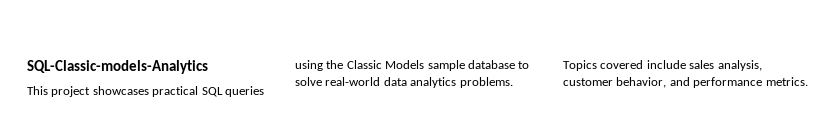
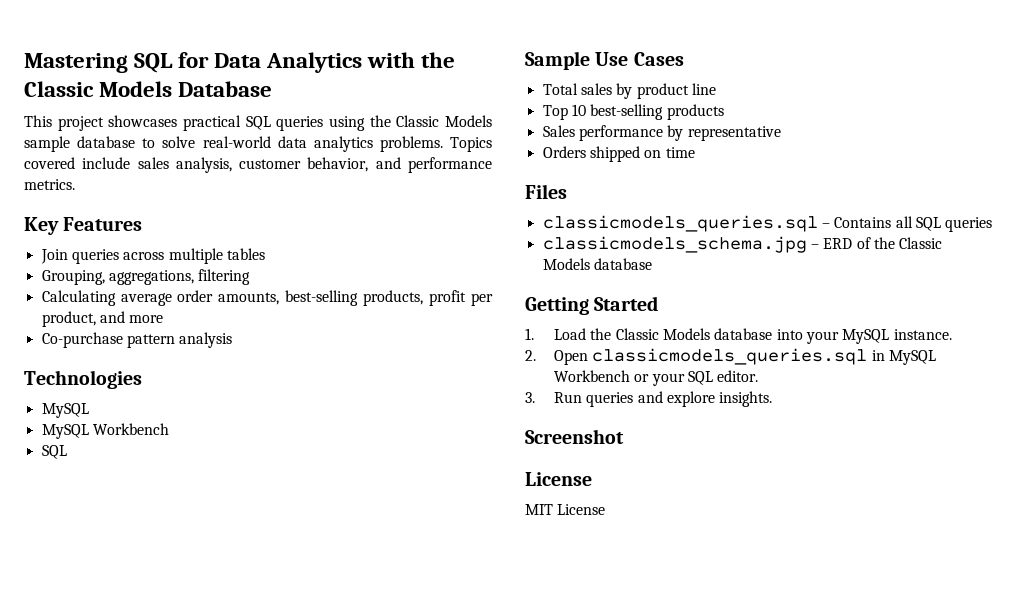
[27,60,208,74] SQL-Classic-models-Analytics -> [24,52,456,73] [24,81,273,97] Mastering SQL for Data Analytics with the Classic Models Database
(808, 81) none -> [24,217,143,235] [40,248,265,264] [41,269,251,285] [41,290,493,306] [41,311,164,327] [41,332,233,348] [24,370,142,389] [41,403,89,418] [41,423,169,439] [41,445,67,459] [525,51,684,70] [542,83,716,99] [542,104,724,120] [542,125,781,141] [542,146,695,162] [525,184,567,199] [542,215,993,232] [542,236,943,253] [542,258,652,270] [525,296,659,315] [525,328,952,344] [525,348,937,365] [554,370,759,386] [525,391,773,407] [525,429,624,444] [525,472,592,486] [525,504,606,515] // Key Features // Join queries across multiple tables // Grouping, aggregations, filtering // Calculating average order amounts, best-selling products, profit per product, and more // Co-purchase pattern analysis // Technologies // MySQL // MySQL Workbench // SQL // Sample Use Cases // Total sales by product line // Top 10 best-selling products // Sales performance by representative // Orders shipped on time // Files // classicmodels_queries.sql – Contains all SQL queries // classicmodels_schema.jpg – ERD of the Classic Models database // Getting Started // 1. Load the Classic Models database into your MySQL instance. // 2. Open classicmodels_queries.sql in MySQL Workbench or your SQL editor. // 3. Run queries and explore insights. // Screenshot // License // MIT License

